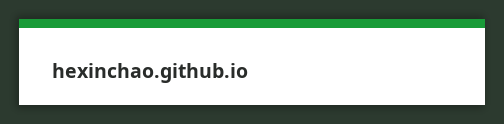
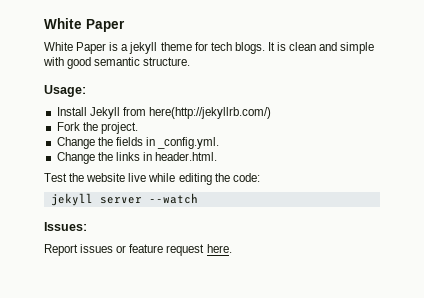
[52,63,248,83] hexinchao.github.io -> [44,18,125,32] [44,42,375,54] [43,57,191,69] [44,85,86,97] [56,107,271,119] [56,122,138,134] [56,137,220,149] [56,152,218,164] [44,173,260,185] [50,193,198,206] [44,222,87,231] [44,244,232,256] White Paper // White Paper is a jekyll theme for tech blogs. It is clean and simple with good semantic structure. // Usage: // Install Jekyll from here(http://jekyllrb.com/) // Fork the project. // Change the fields in _config.yml. // Change the links in header.html. // Test the website live while editing the code: // jekyll server --watch // Issues: // Report issues or feature request here.

